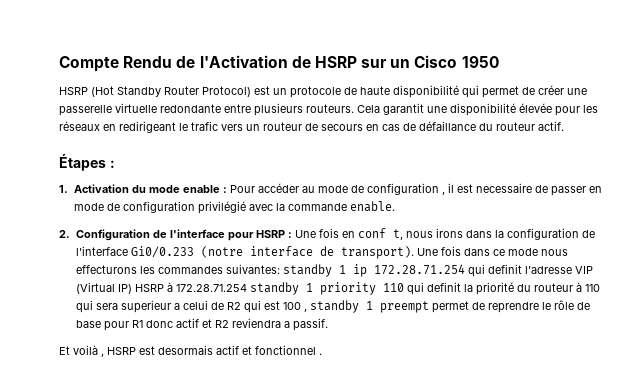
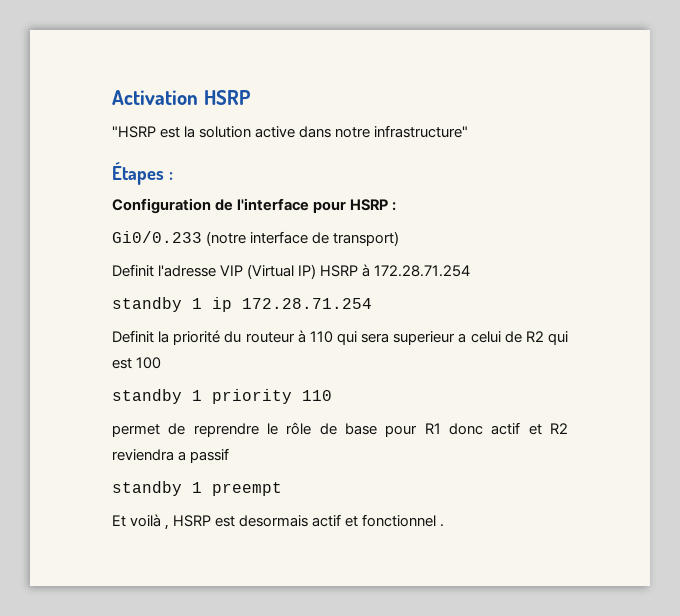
[59,55,499,72] [59,85,587,98] [59,103,598,116] [59,121,564,133] [59,153,115,171] [59,183,602,196] [73,201,395,214] [59,230,70,238] Compte Rendu de l'Activation de HSRP sur un Cisco 1950 // HSRP (Hot Standby Router Protocol) est un protocole de haute disponibilité qui permet de créer une passerelle virtuelle redondante entre plusieurs routeurs. Cela garantit une disponibilité élevée pour les réseaux en redirigeant le trafic vers un routeur de secours en cas de défaillance du routeur actif. // Étapes : // 1. Activation du mode enable : Pour accéder au mode de configuration , il est necessaire de passer en mode de configuration privilégié avec la commande enable. // 2. -> [112,90,250,105] [112,125,469,138] [112,162,173,185] Activation HSRP // "HSRP est la solution active dans notre infrastructure" // Étapes : //
[294,228,595,240] [75,246,568,259] [75,264,522,277] Une fois en conf t, nous irons dans la configuration de l'interface Gi0/0.233 (notre interface de transport). Une fois dans ce mode nous effecturons les commandes suivantes: standby 1 ip 172.28.71.254 qui definit -> [112,231,400,246] [112,264,154,277] // Gi0/0.233 (notre interface de transport) // Definit
[249,282,461,295] standby 1 priority 110 qui definit -> [112,297,372,312] [112,330,154,343] // standby 1 ip 172.28.71.254 // Definit
[303,300,429,313] , standby 1 preempt -> [112,389,332,404] // standby 1 priority 110 //
[292,318,328,331] passif. -> [190,448,230,463] [112,481,282,496] passif // standby 1 preempt

